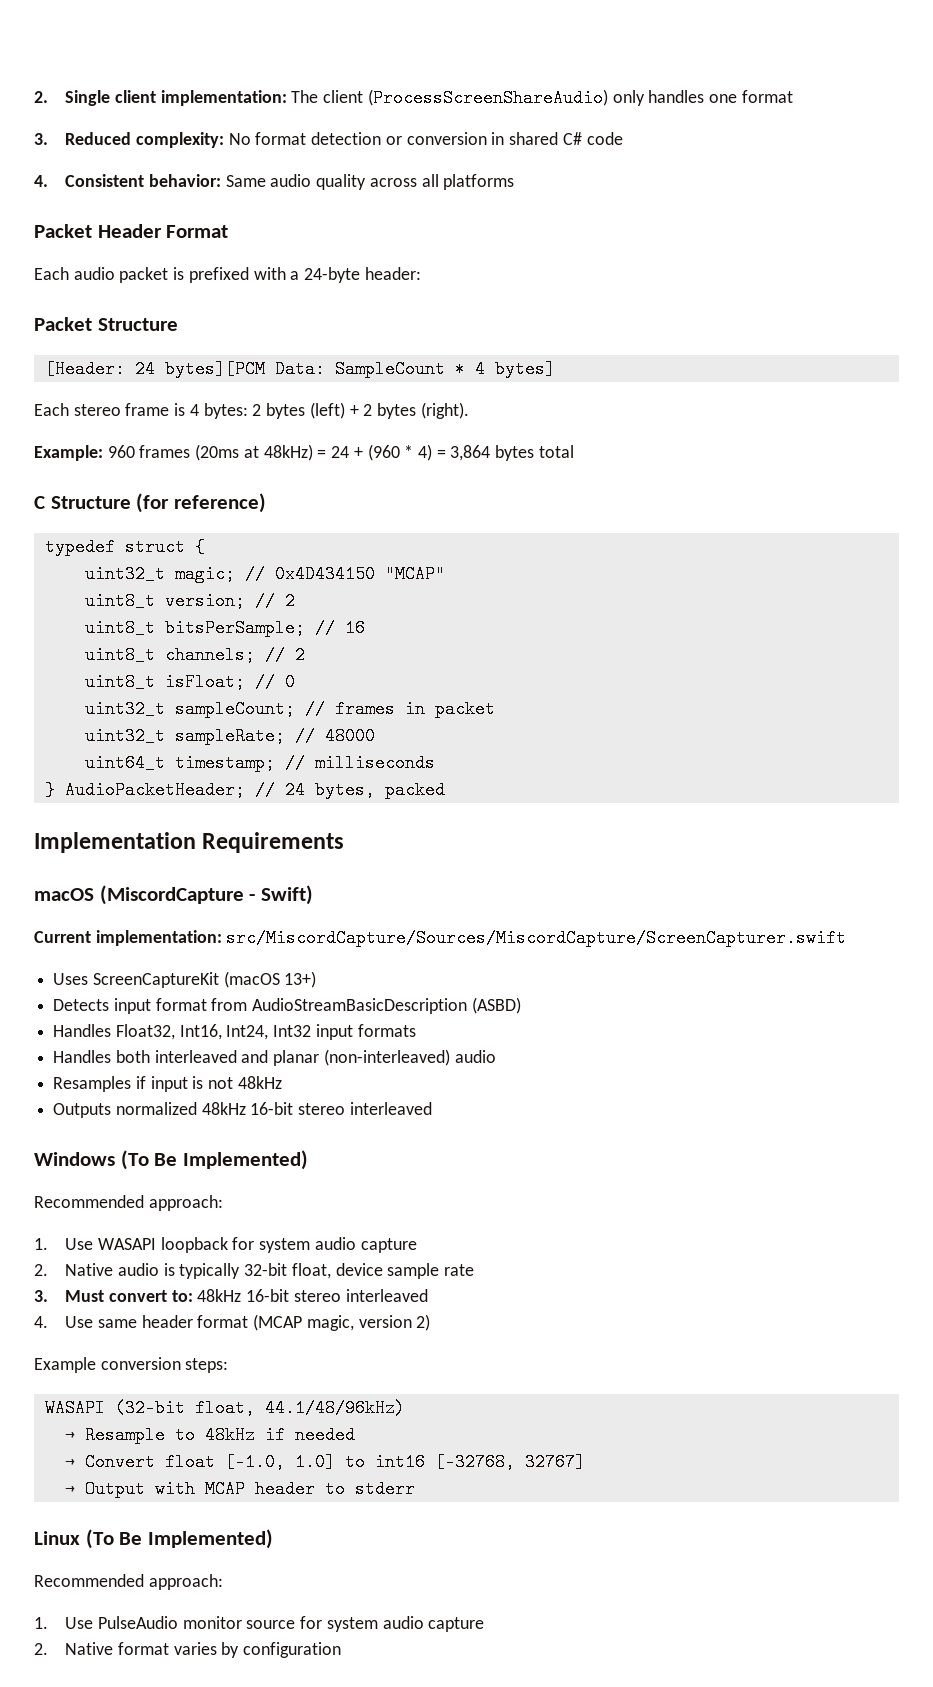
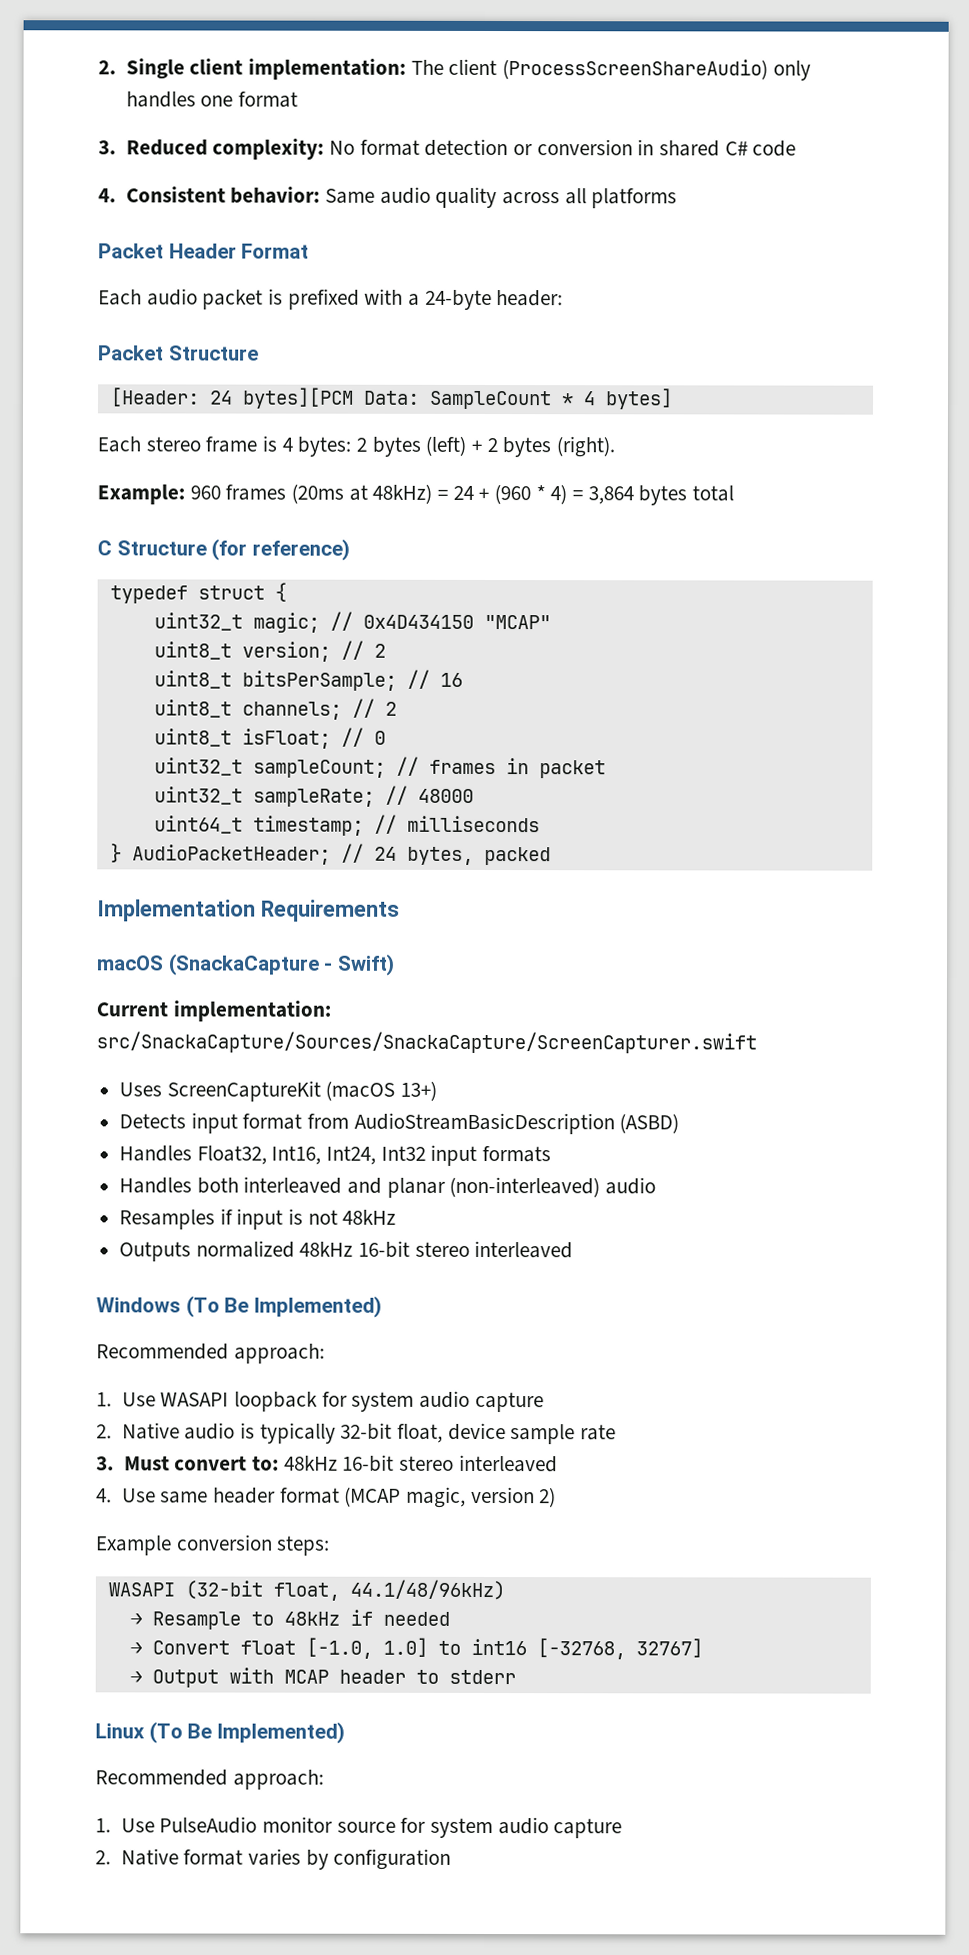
[99,885,244,905] (MiscordCapture -> [168,953,320,976] (SnackaCapture
[226,929,847,947] src/MiscordCapture/Sources/MiscordCapture/ScreenCapturer.swift -> [96,1031,757,1054] src/SnackaCapture/Sources/SnackaCapture/ScreenCapturer.swift

